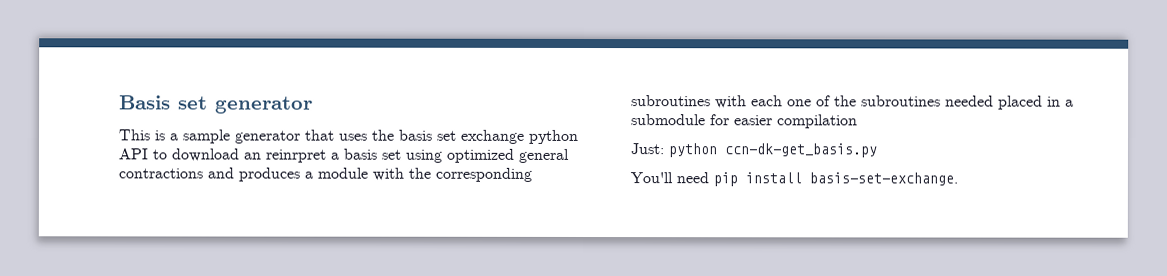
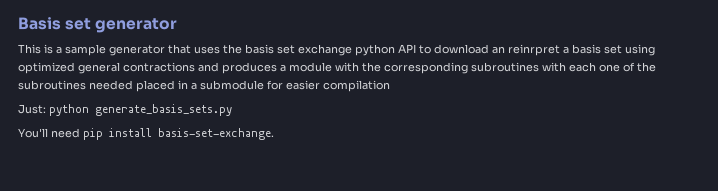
[724,143,877,158] ccn-dk-get_basis.py -> [95,104,232,116] generate_basis_sets.py

